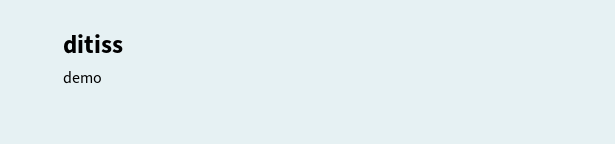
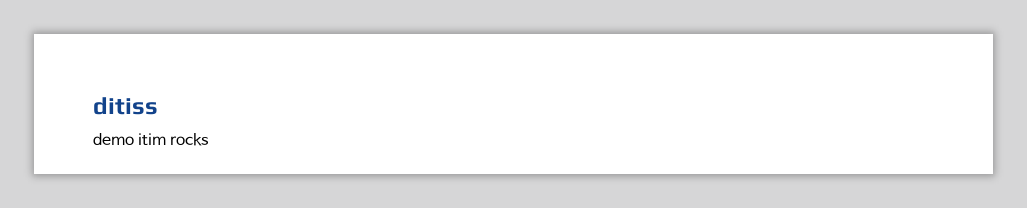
(102, 77) none -> [138,133,210,146] itim rocks

